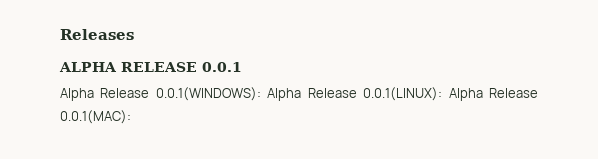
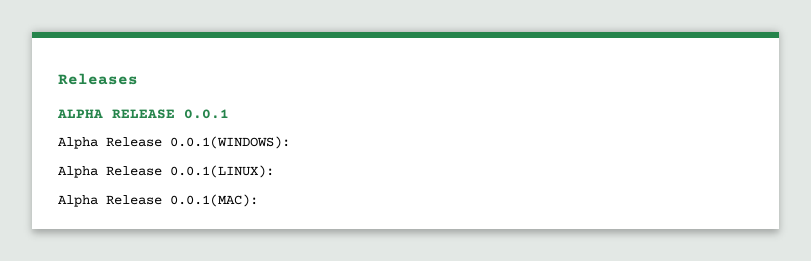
(261, 94) none -> (290, 142) //
(443, 94) none -> (274, 171) //

